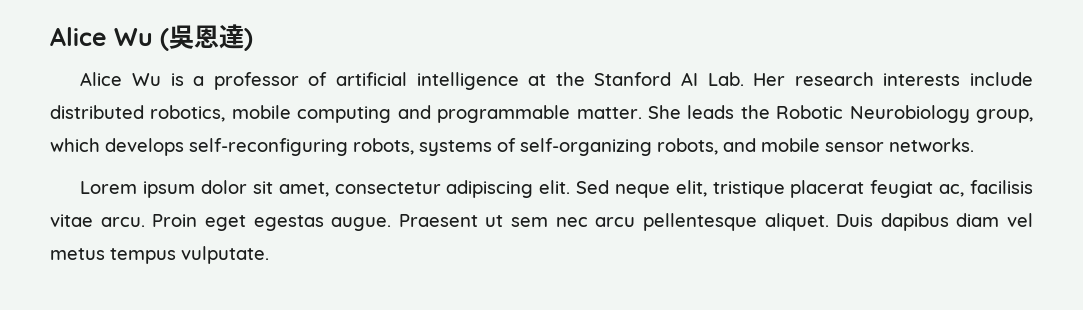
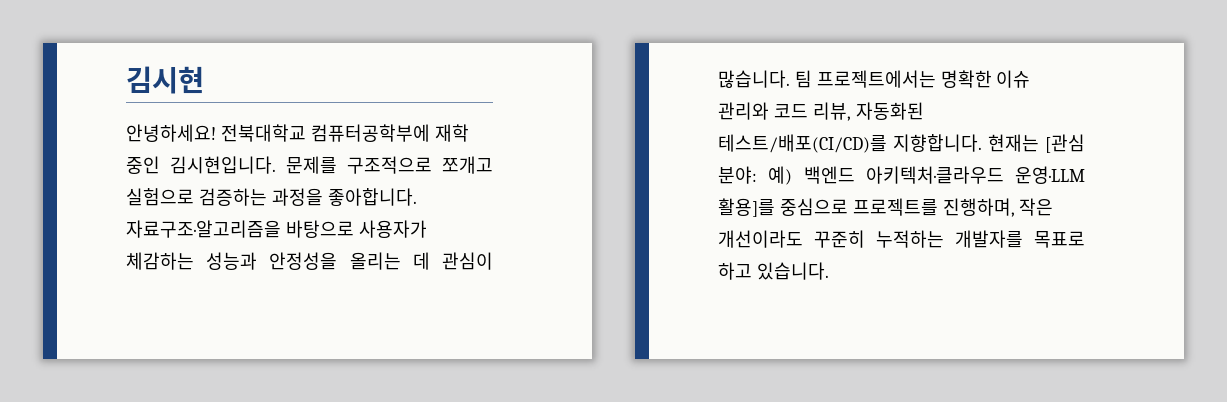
[50,24,253,51] [80,72,1033,90] [50,105,1033,123] [50,138,974,156] [80,180,1033,198] [50,213,1033,231] [50,246,269,264] Alice Wu (吳恩達) // Alice Wu is a professor of artificial intelligence at the Stanford AI Lab. Her research interests include distributed robotics, mobile computing and programmable matter. She leads the Robotic Neurobiology group, which develops self-reconfiguring robots, systems of self-organizing robots, and mobile sensor networks. // Lorem ipsum dolor sit amet, consectetur adipiscing elit. Sed neque elit, tristique placerat feugiat ac, facilisis vitae arcu. Proin eget egestas augue. Praesent ut sem nec arcu pellentesque aliquet. Duis dapibus diam vel metus tempus vulputate. -> [126,66,204,94] [126,124,469,142] [126,156,493,174] [126,188,417,206] [126,220,427,238] [126,252,493,270] [718,70,1031,88] [718,102,924,121] [718,134,1085,153] [718,166,1085,185] [718,198,1054,217] [718,230,1085,248] [718,262,829,280] 김시현 // 안녕하세요! 전북대학교 컴퓨터공학부에 재학 중인 김시현입니다. 문제를 구조적으로 쪼개고 실험으로 검증하는 과정을 좋아합니다. 자료구조·알고리즘을 바탕으로 사용자가 체감하는 성능과 안정성을 올리는 데 관심이 많습니다. 팀 프로젝트에서는 명확한 이슈 관리와 코드 리뷰, 자동화된 테스트/배포(CI/CD)를 지향합니다. 현재는 [관심 분야: 예) 백엔드 아키텍처·클라우드 운영·LLM 활용]를 중심으로 프로젝트를 진행하며, 작은 개선이라도 꾸준히 누적하는 개발자를 목표로 하고 있습니다.

